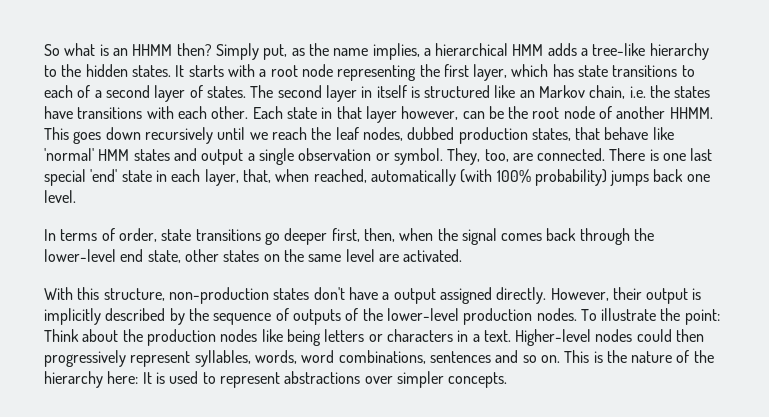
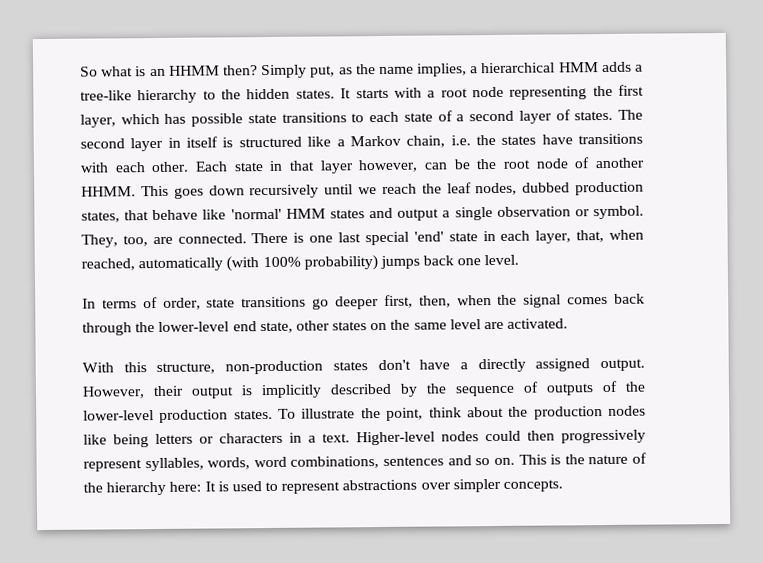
(574, 70) none -> [191,113,244,127] possible
(73, 91) none -> [403,112,433,122] state
[519,90,535,98] an -> [336,139,345,147] a
[393,287,547,304] output assigned directly. -> [477,358,645,373] directly assigned output.
[536,308,577,321] nodes. -> [233,409,273,420] states.
[684,309,720,325] [44,329,79,342] point: Think -> [386,407,462,421] point, think

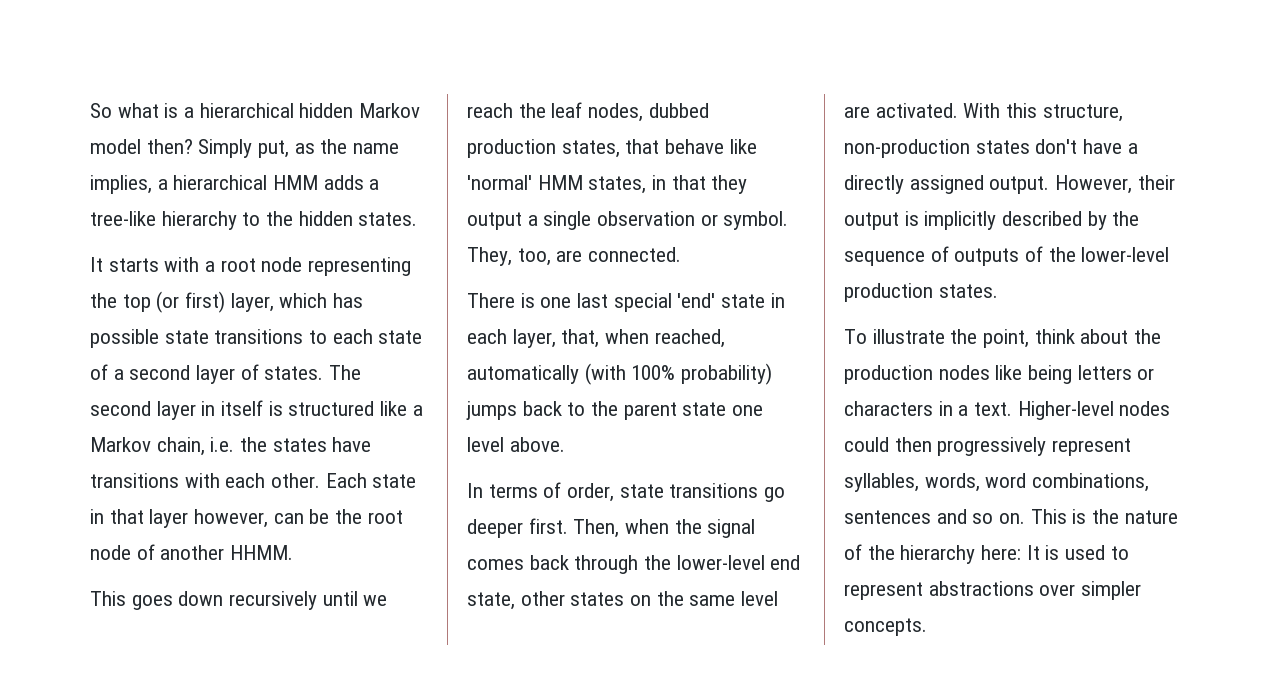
[149,65,220,77] an HHMM -> [184,103,421,118] [90,139,141,154] a hierarchical hidden Markov model
(335, 94) none -> (418, 219) //
[617,84,644,96] first -> [122,291,226,313] top (or first)
(136, 191) none -> (294, 552) //
[329,207,394,219] states and -> [588,175,748,194] states, in that they
(247, 238) none -> (682, 254) //
[457,254,520,266] one level. -> [567,401,764,420] [467,437,565,452] to the parent state one level above.
[383,294,451,308] first, then, -> [528,518,620,538] first. Then,
(569, 323) // -> (958, 110) none
(273, 414) none -> (998, 291) //

